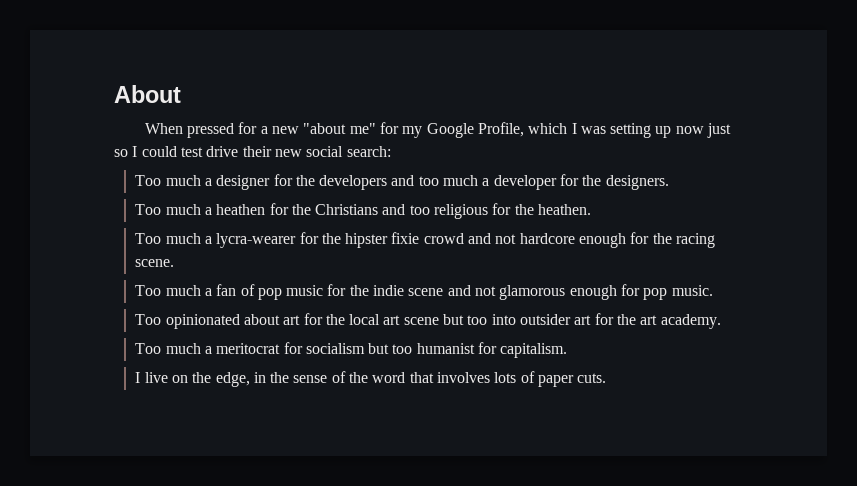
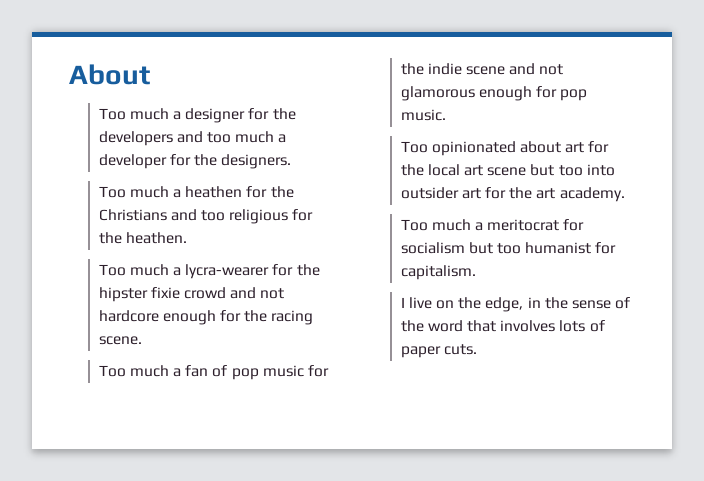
[144,122,732,138] [114,146,391,157] // When pressed for a new "about me" for my Google Profile, which I was setting up now just so I could test drive their new social search: -> (150, 74) none

